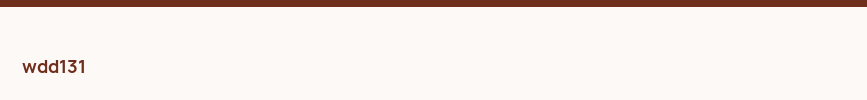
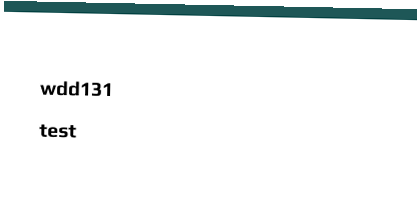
(86, 66) none -> [39,123,77,139] // test

